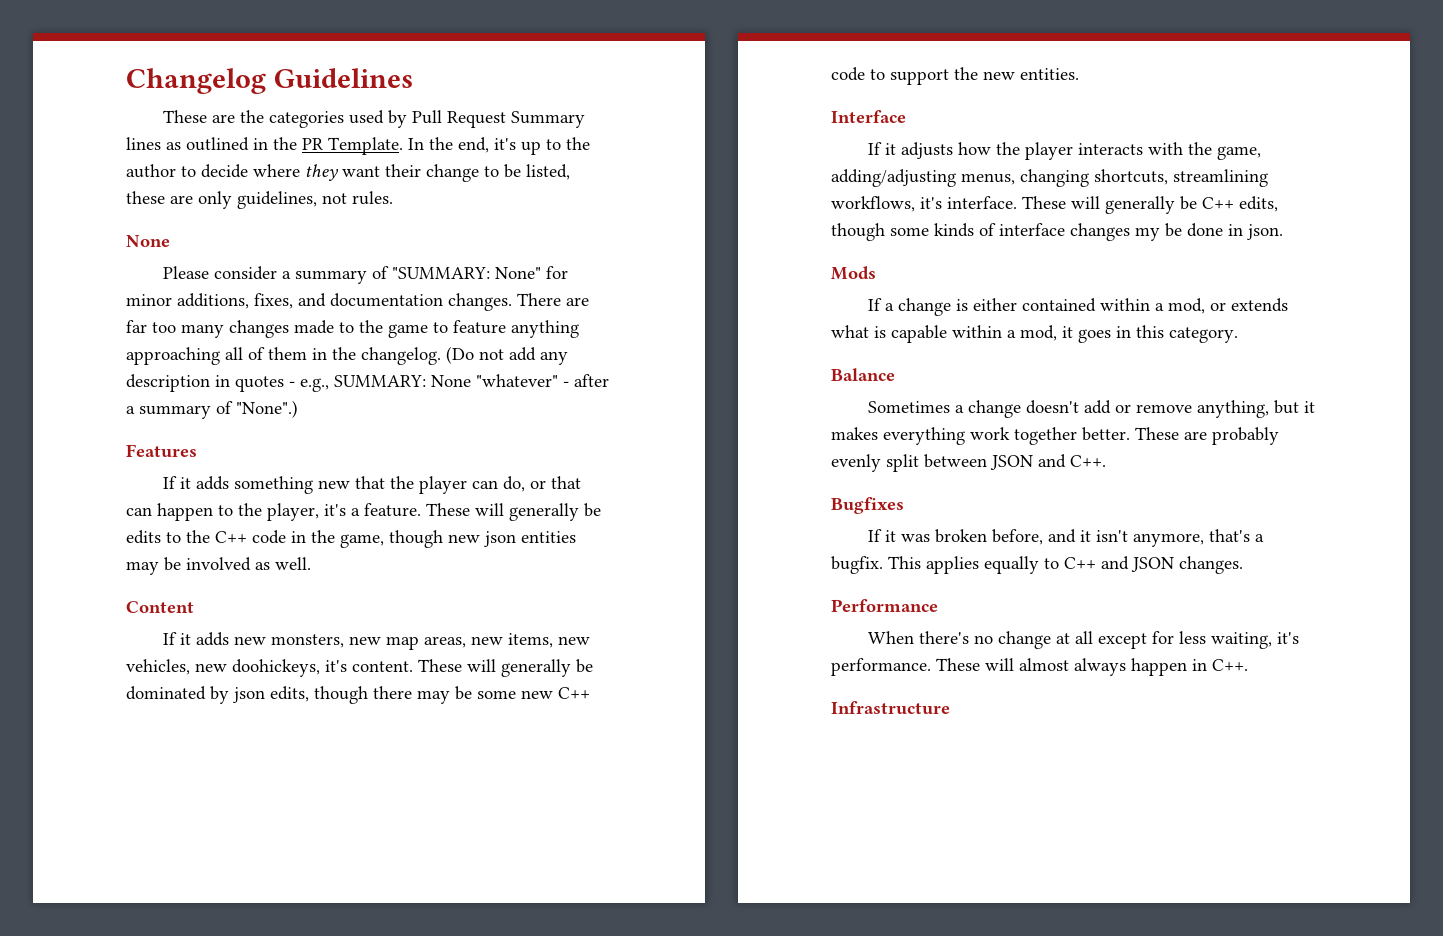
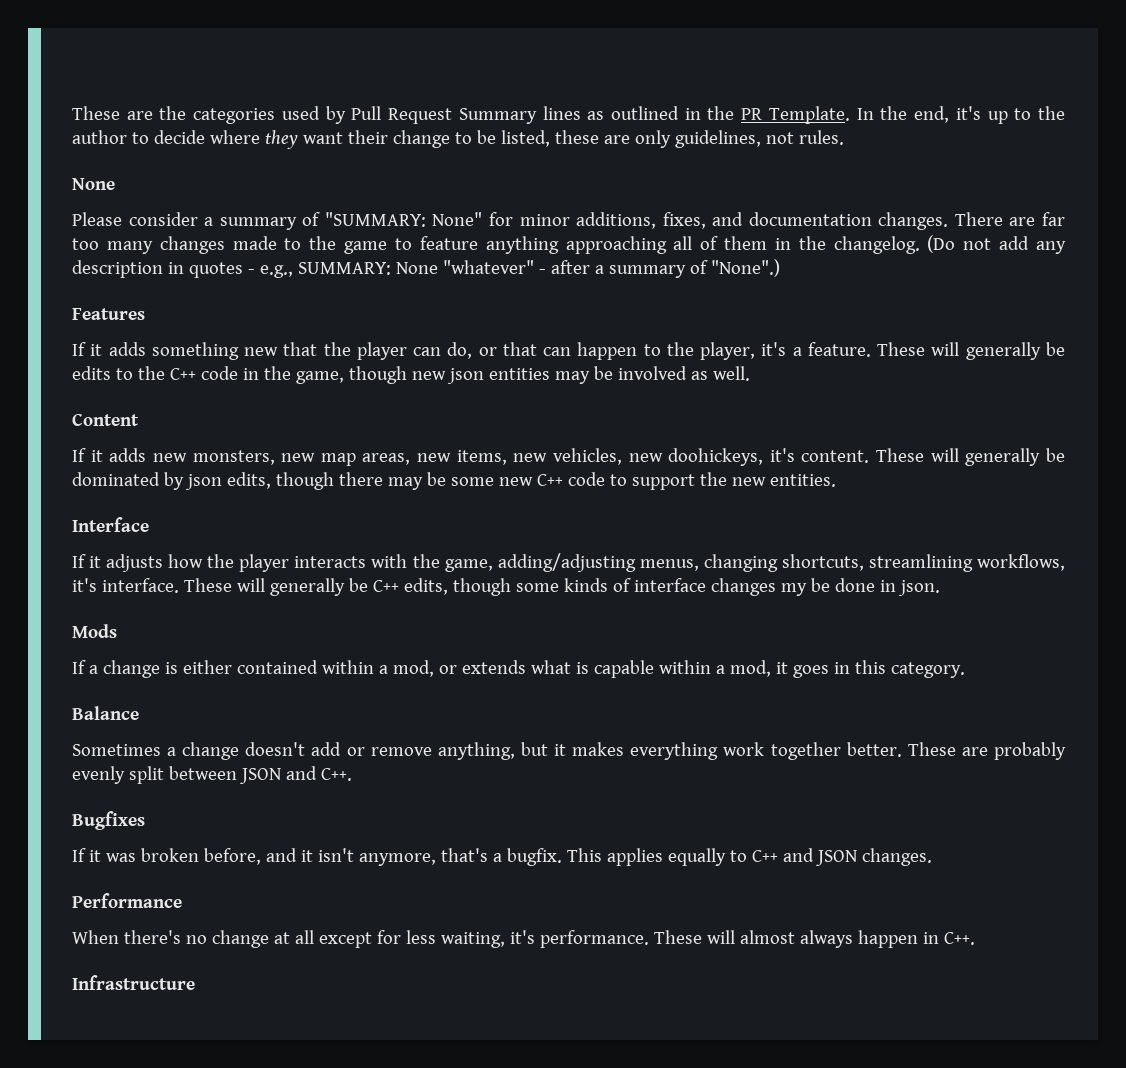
[126,68,413,94] Changelog Guidelines // -> (72, 113) none

